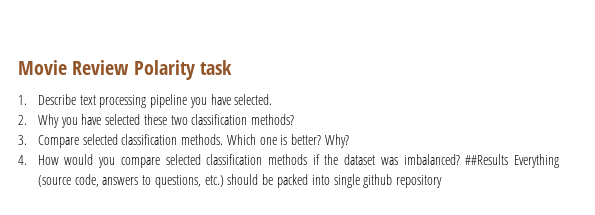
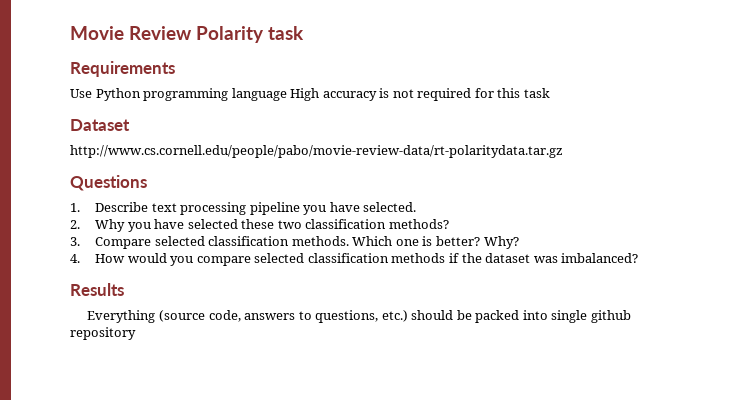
(232, 67) none -> [70,61,175,77] [70,88,550,101] [70,119,130,131] [70,145,563,158] [70,175,147,191] // Requirements // Use Python programming language High accuracy is not required for this task // Dataset // http://www.cs.cornell.edu/people/pabo/movie-review-data/rt-polaritydata.tar.gz // Questions
[465,154,509,165] ##Results -> [70,283,124,296] // Results //

